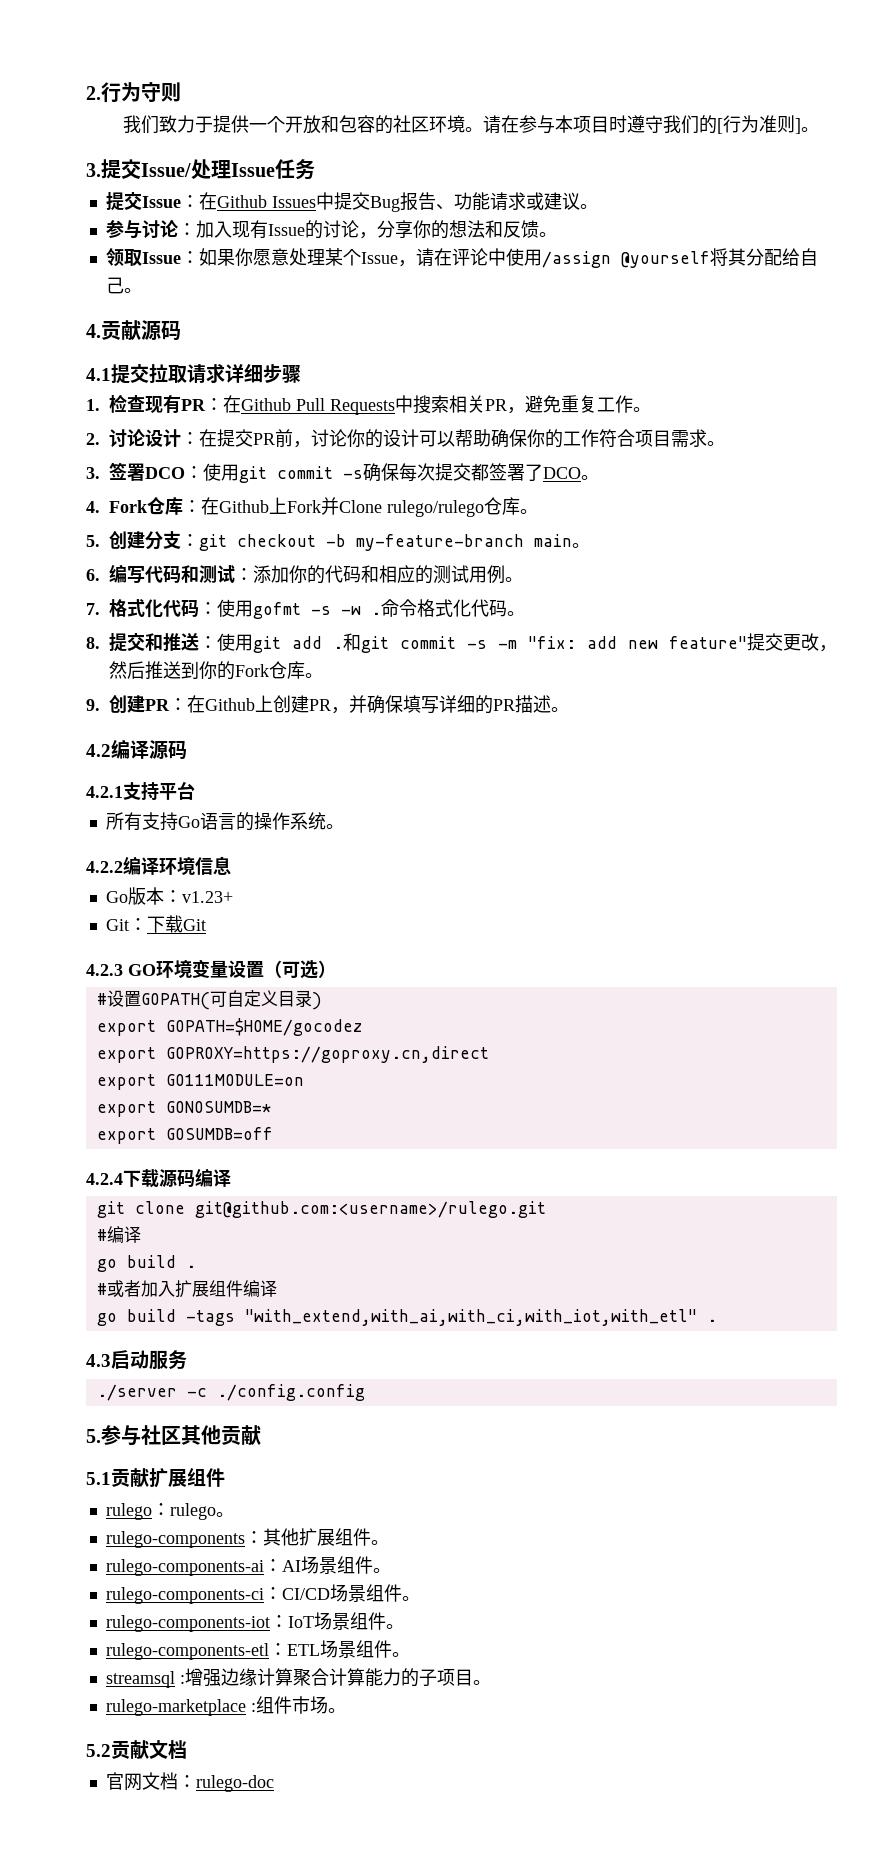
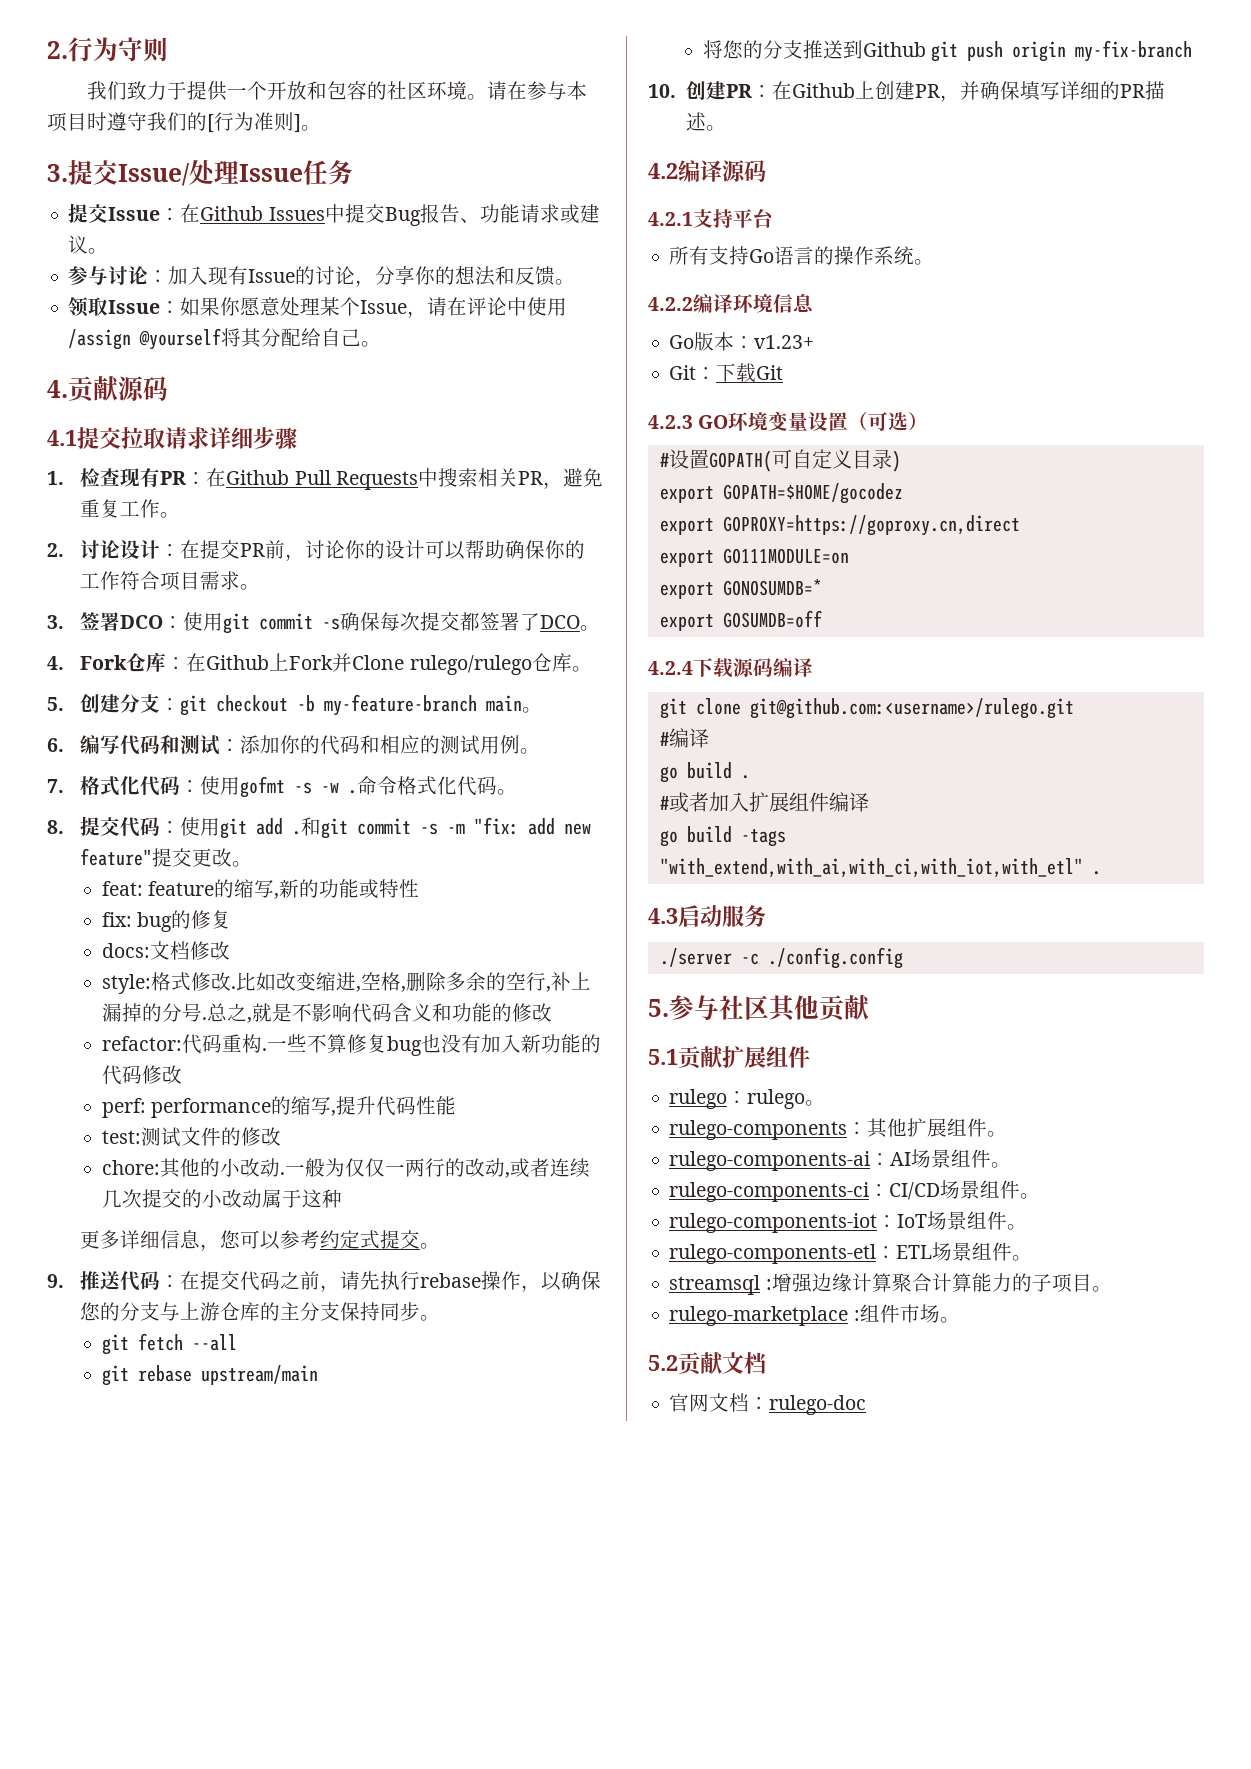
[145,633,199,651] 和推送 -> [120,817,161,837] 代码
[819,645,837,652] [109,661,323,680] [86,699,100,711] ，然后推送到你的Fork仓库。 // 9. -> [232,861,253,867] [101,879,420,899] [101,910,232,932] [101,941,230,960] [101,972,591,994] [101,1003,552,1023] [101,1034,601,1056] [101,1065,182,1085] [101,1096,457,1118] [101,1127,281,1147] [101,1158,590,1178] [101,1189,342,1208] [80,1230,441,1251] [47,1271,602,1292] [80,1302,441,1321] [101,1333,237,1355] [101,1365,318,1386] [702,40,1193,62] [648,84,676,98] 。 // feat: feature的缩写,新的功能或特性 // fix: bug的修复 // docs:文档修改 // style:格式修改.比如改变缩进,空格,删除多余的空行,补上漏掉的分号.总之,就是不影响代码含义和功能的修改 // refactor:代码重构.一些不算修复bug也没有加入新功能的代码修改 // perf: performance的缩写,提升代码性能 // test:测试文件的修改 // chore:其他的小改动.一般为仅仅一两行的改动,或者连续几次提交的小改动属于这种 // 更多详细信息，您可以参考约定式提交。 // 9.推送代码：在提交代码之前，请先执行rebase操作，以确保您的分支与上游仓库的主分支保持同步。 // git fetch --all // git rebase upstream/main // 将您的分支推送到Github git push origin my-fix-branch // 10.

